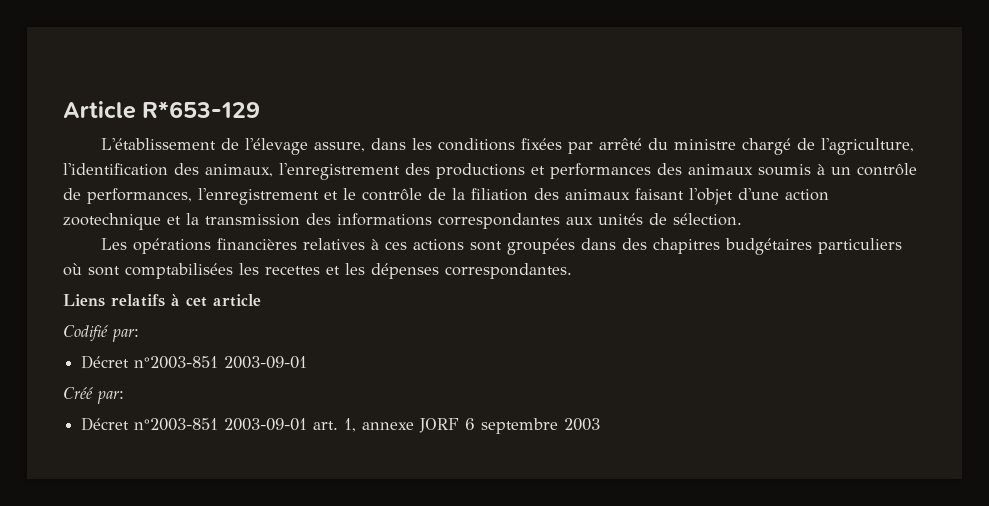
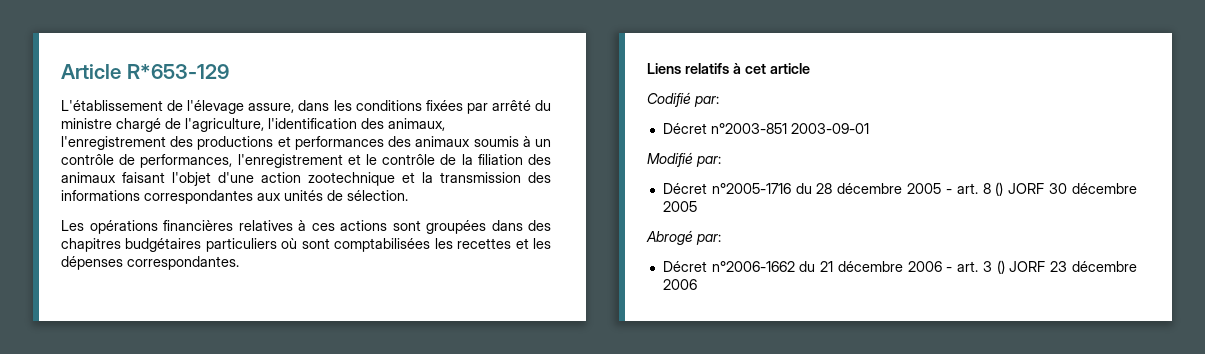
[63,387,124,404] [81,417,601,434] Créé par: // Décret n°2003-851 2003-09-01 art. 1, annexe JORF 6 septembre 2003 -> [647,152,721,167] [662,182,1137,196] [662,201,697,212] [646,230,721,245] [662,260,1137,274] [662,279,697,290] Modifié par: // Décret n°2005-1716 du 28 décembre 2005 - art. 8 () JORF 30 décembre 2005 // Abrogé par: // Décret n°2006-1662 du 21 décembre 2006 - art. 3 () JORF 23 décembre 2006

